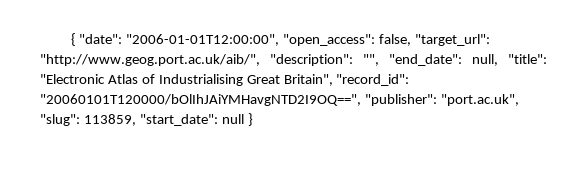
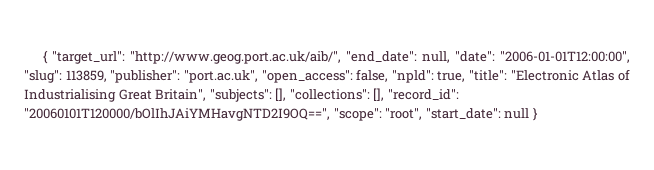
[79,34,491,46] [40,54,498,66] "date": "2006-01-01T12:00:00", "open_access": false, "target_url": "http://www.geog.port.ac.uk/aib/", "description": "", "end_date": null, -> [52,51,631,64] [24,69,466,83] "target_url": "http://www.geog.port.ac.uk/aib/", "end_date": null, "date": "2006-01-01T12:00:00", "slug": 113859, "publisher": "port.ac.uk", "open_access": false, "npld": true,
[336,74,410,86] [40,94,519,106] [40,114,136,126] "record_id": "20060101T120000/bOlIhJAiYMHavgNTD2I9OQ==", "publisher": "port.ac.uk", "slug": 113859, -> [209,88,459,102] [24,108,423,121] "subjects": [], "collections": [], "record_id": "20060101T120000/bOlIhJAiYMHavgNTD2I9OQ==", "scope": "root",

